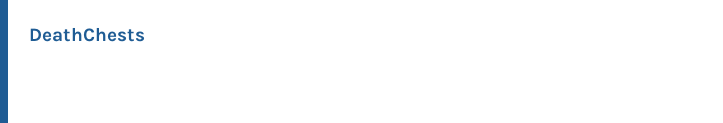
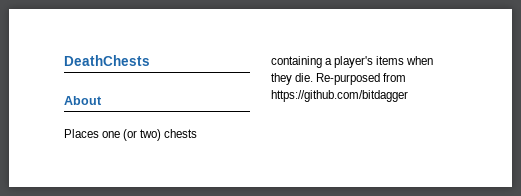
(145, 34) none -> [64,96,102,105] [64,129,198,141] [271,56,434,68] [271,73,407,85] [271,90,408,102] // About // Places one (or two) chests containing a player's items when they die. Re-purposed from https://github.com/bitdagger

